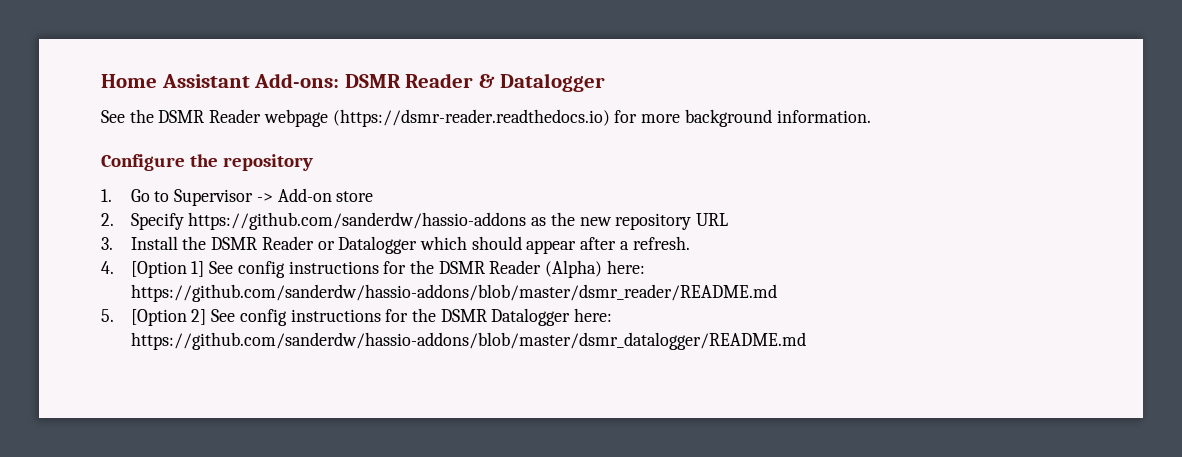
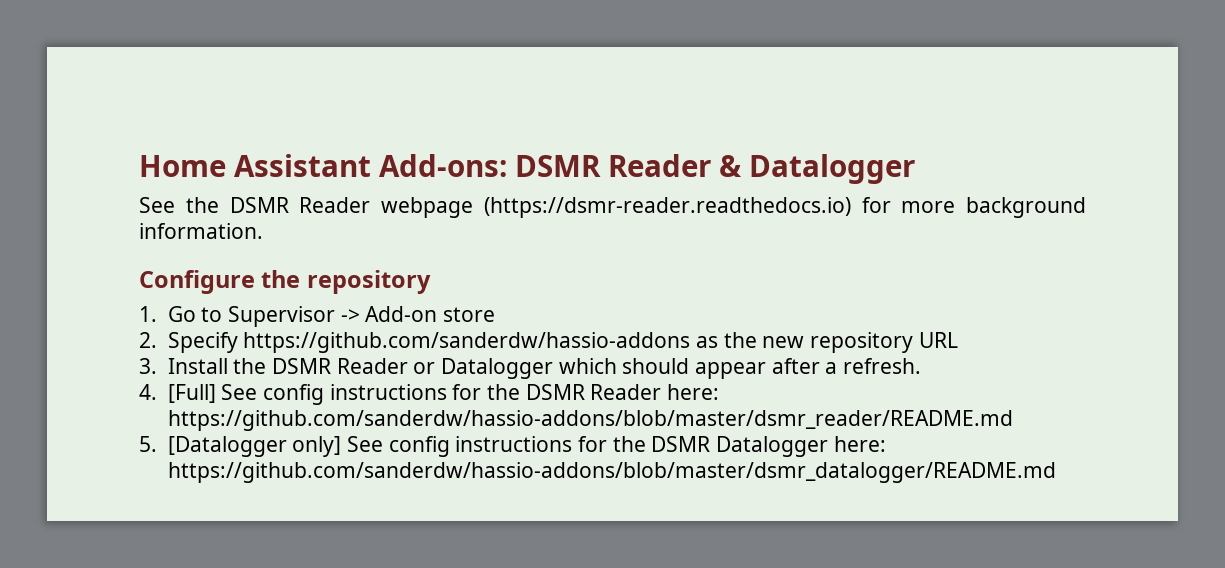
[130,261,205,278] [Option 1] -> [167,384,216,403] [Full]
[545,260,603,278] (Alpha) -> (662, 392) none
[130,309,207,326] [Option 2] -> [167,436,342,457] [Datalogger only]

